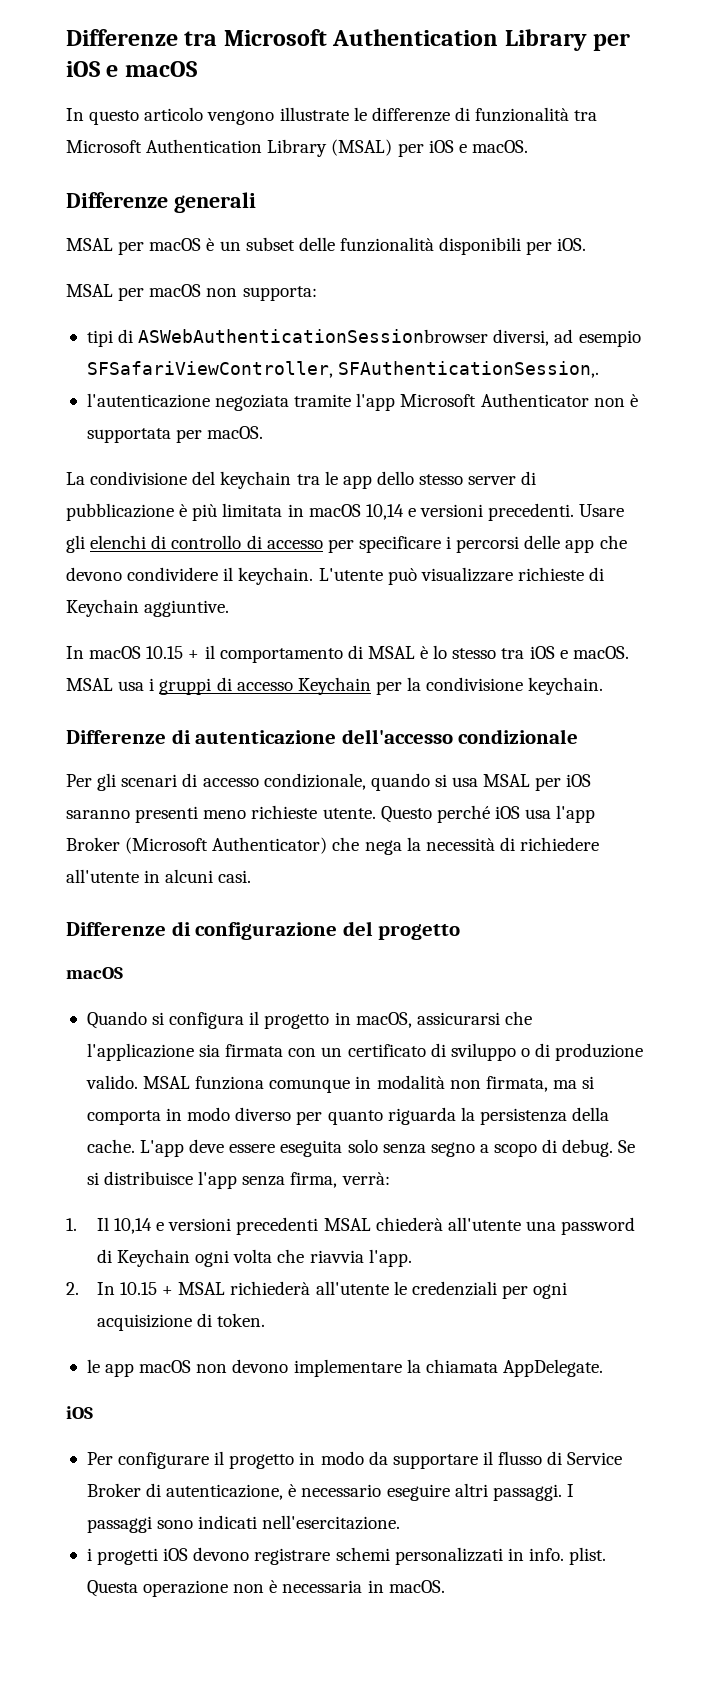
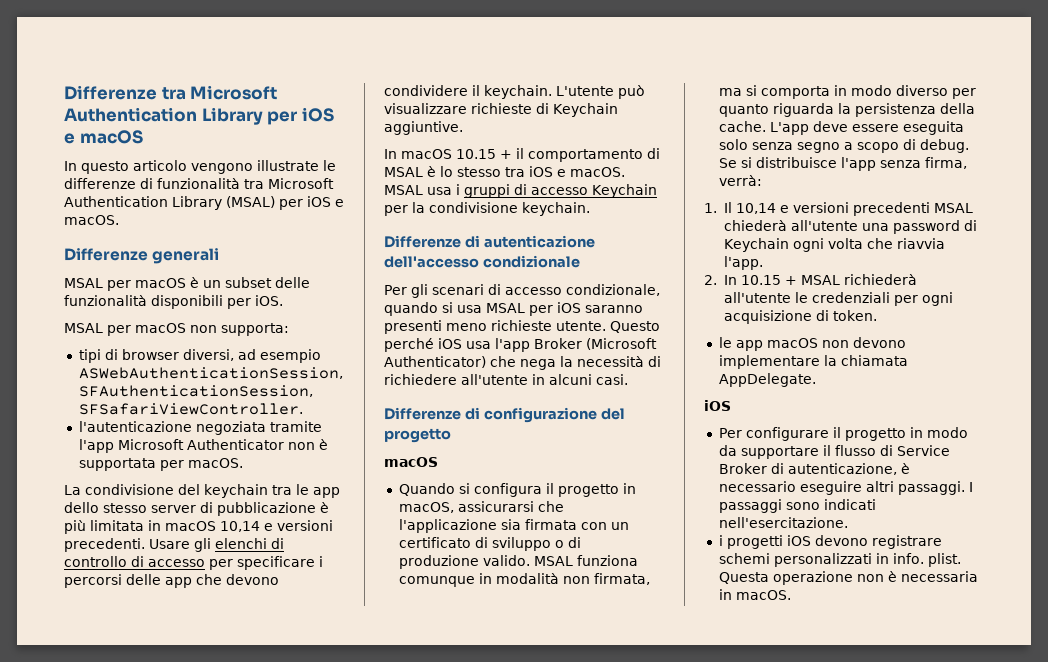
[138,329,489,343] ASWebAuthenticationSessionbrowser -> [121,349,179,360] browser
[86,361,600,378] SFSafariViewController, SFAuthenticationSession,. -> [78,367,343,379] [78,385,313,397] [78,403,303,415] ASWebAuthenticationSession, SFAuthenticationSession, SFSafariViewController.

